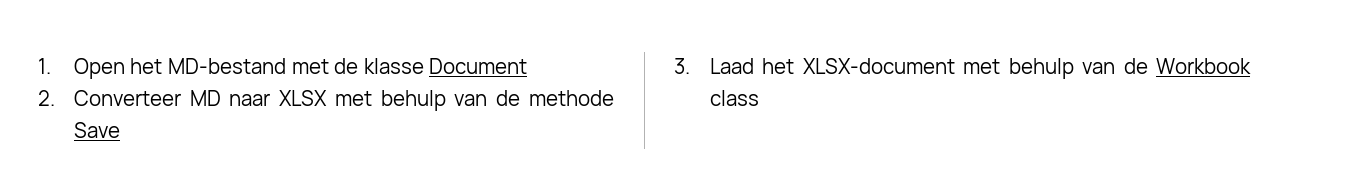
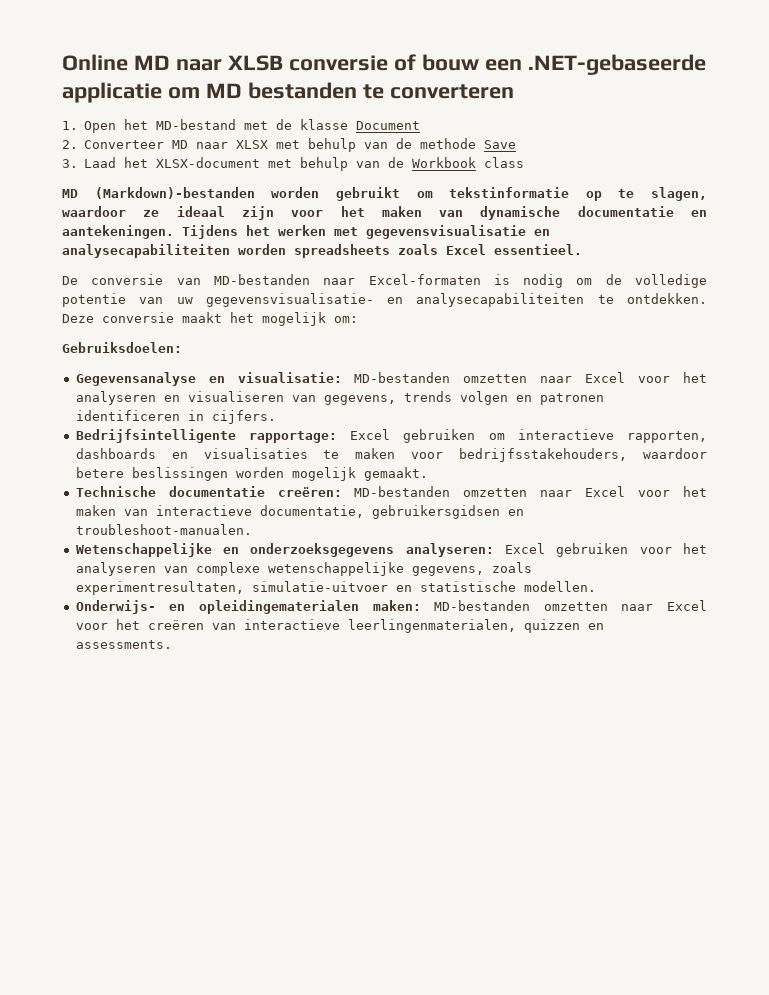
(38, 66) none -> [62,54,706,75] [62,82,514,103] Online MD naar XLSB conversie of bouw een .NET-gebaseerde applicatie om MD bestanden te converteren //
(759, 98) none -> [62,187,707,201] [62,206,707,220] [62,225,550,239] [62,244,582,258] [62,274,707,288] [62,293,707,307] [62,312,358,326] [62,342,182,353] [75,372,707,386] [75,391,604,405] [75,410,276,424] [75,429,707,443] [75,448,707,462] [75,467,428,481] [75,486,707,497] [75,505,524,519] [75,524,252,535] [75,543,707,557] [75,562,532,576] [75,581,596,595] [75,600,707,614] [75,619,604,633] [75,640,172,649] // MD (Markdown)-bestanden worden gebruikt om tekstinformatie op te slagen, waardoor ze ideaal zijn voor het maken van dynamische documentatie en aantekeningen. Tijdens het werken met gegevensvisualisatie en analysecapabiliteiten worden spreadsheets zoals Excel essentieel. // De conversie van MD-bestanden naar Excel-formaten is nodig om de volledige potentie van uw gegevensvisualisatie- en analysecapabiliteiten te ontdekken. Deze conversie maakt het mogelijk om: // Gebruiksdoelen: // Gegevensanalyse en visualisatie: MD-bestanden omzetten naar Excel voor het analyseren en visualiseren van gegevens, trends volgen en patronen identificeren in cijfers. // Bedrijfsintelligente rapportage: Excel gebruiken om interactieve rapporten, dashboards en visualisaties te maken voor bedrijfsstakehouders, waardoor betere beslissingen worden mogelijk gemaakt. // Technische documentatie creëren: MD-bestanden omzetten naar Excel voor het maken van interactieve documentatie, gebruikersgidsen en troubleshoot-manualen. // Wetenschappelijke en onderzoeksgegevens analyseren: Excel gebruiken voor het analyseren van complexe wetenschappelijke gegevens, zoals experimentresultaten, simulatie-uitvoer en statistische modellen. // Onderwijs- en opleidingematerialen maken: MD-bestanden omzetten naar Excel voor het creëren van interactieve leerlingenmaterialen, quizzen en assessments.

